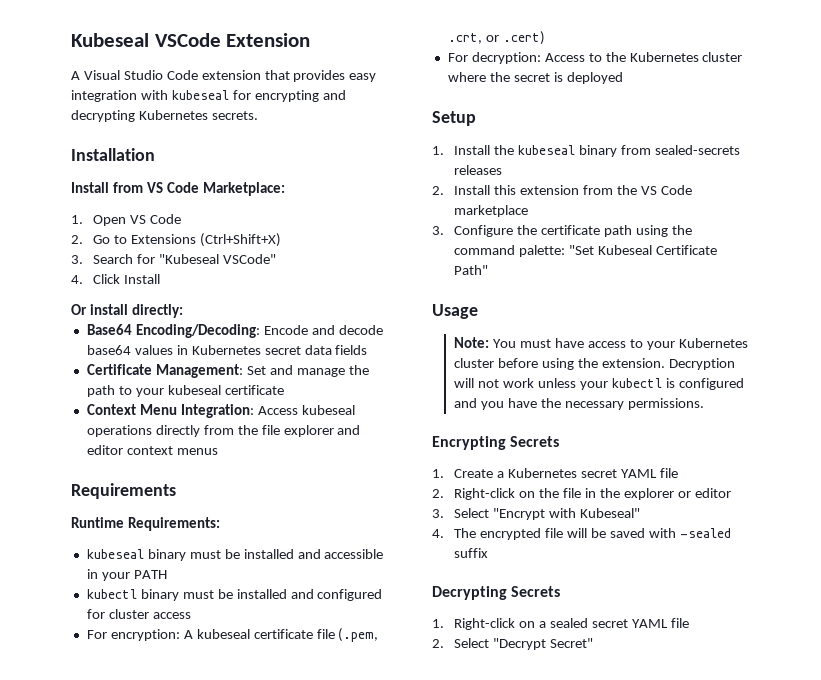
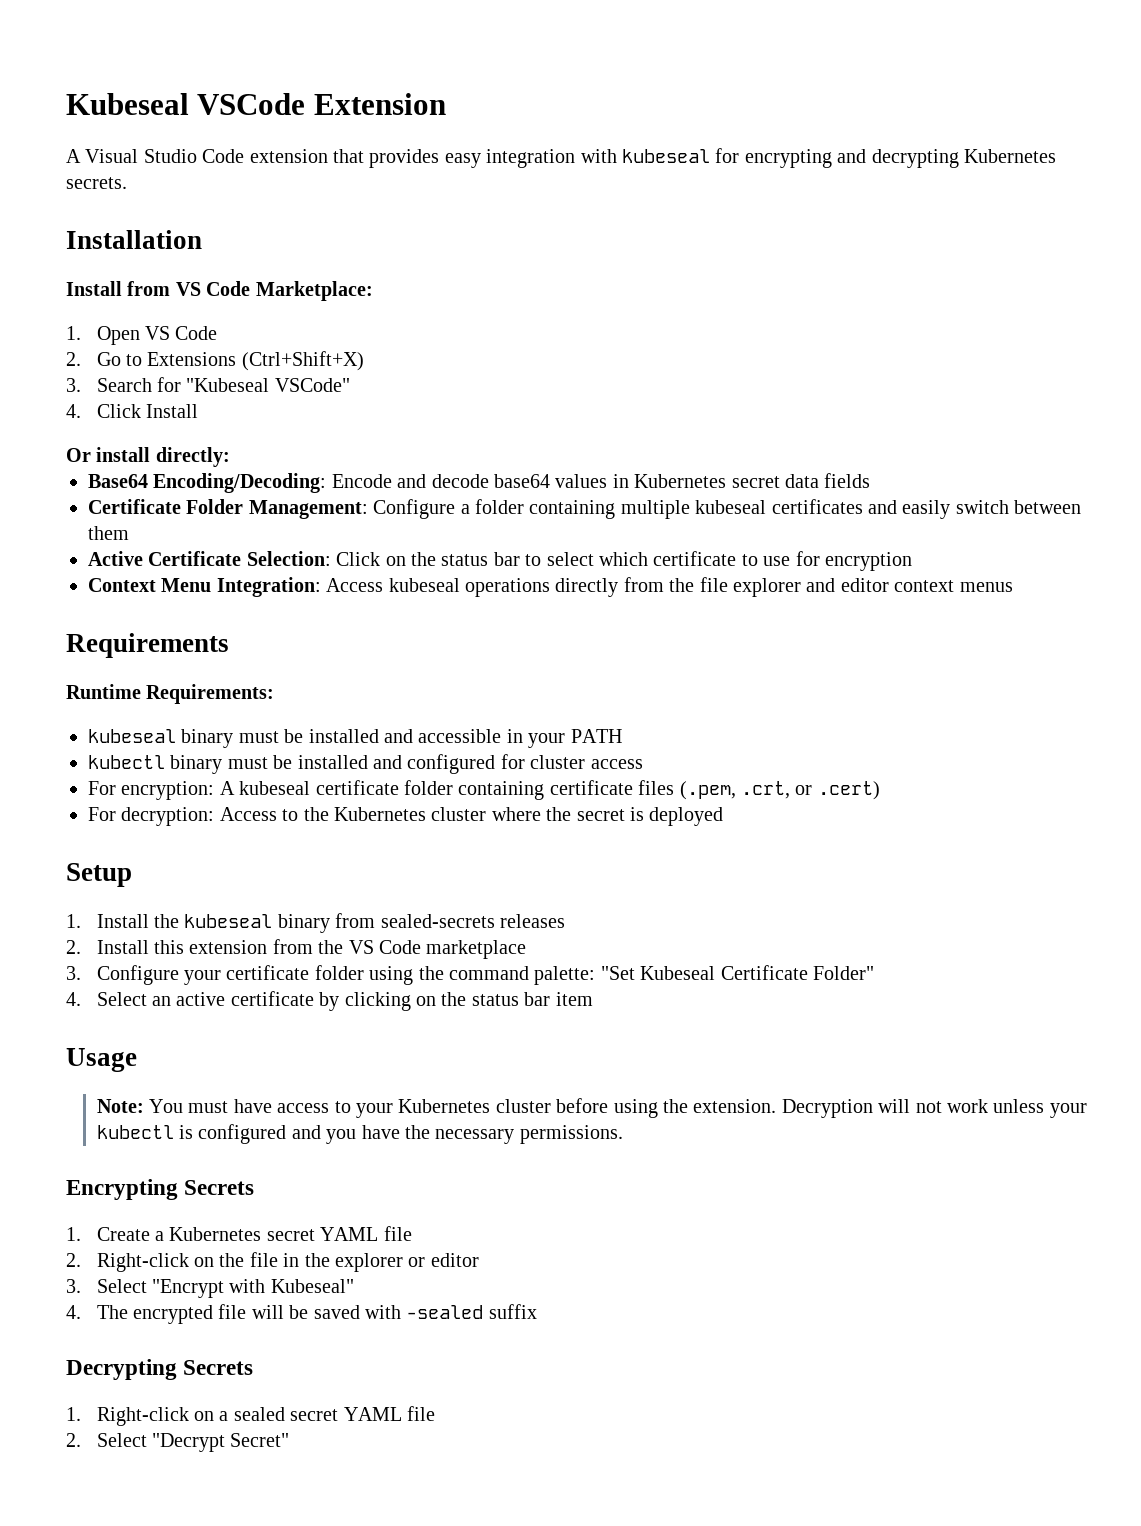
[155,364,369,378] [86,385,284,397] Management: Set and manage the path to your kubeseal certificate -> [186,499,1082,519] [88,526,129,540] [88,551,912,571] Folder Management: Configure a folder containing multiple kubeseal certificates and easily switch between them // Active Certificate Selection: Click on the status bar to select which certificate to use for encryption
[316,629,335,639] file -> [404,780,675,800] folder containing certificate files
[517,225,633,237] the certificate path -> [183,965,364,985] your certificate folder
[454,265,489,275] Path" -> [812,966,874,980] [66,991,593,1011] Folder" // 4. Select an active certificate by clicking on the status bar item

